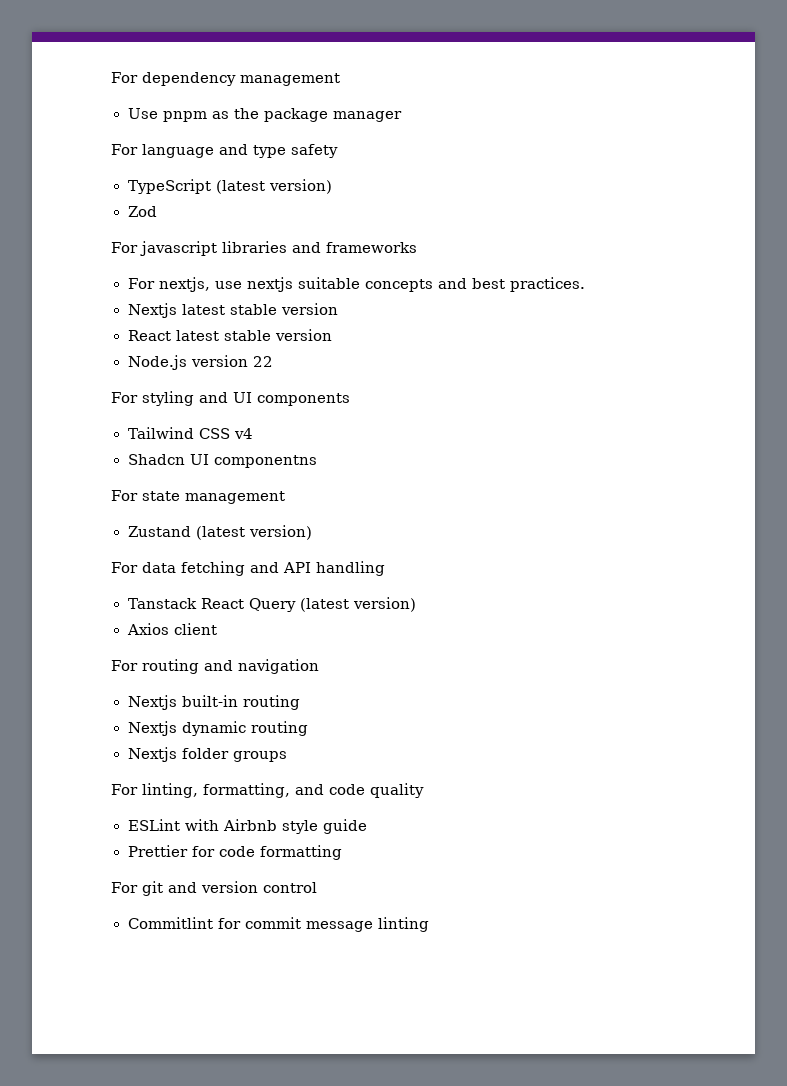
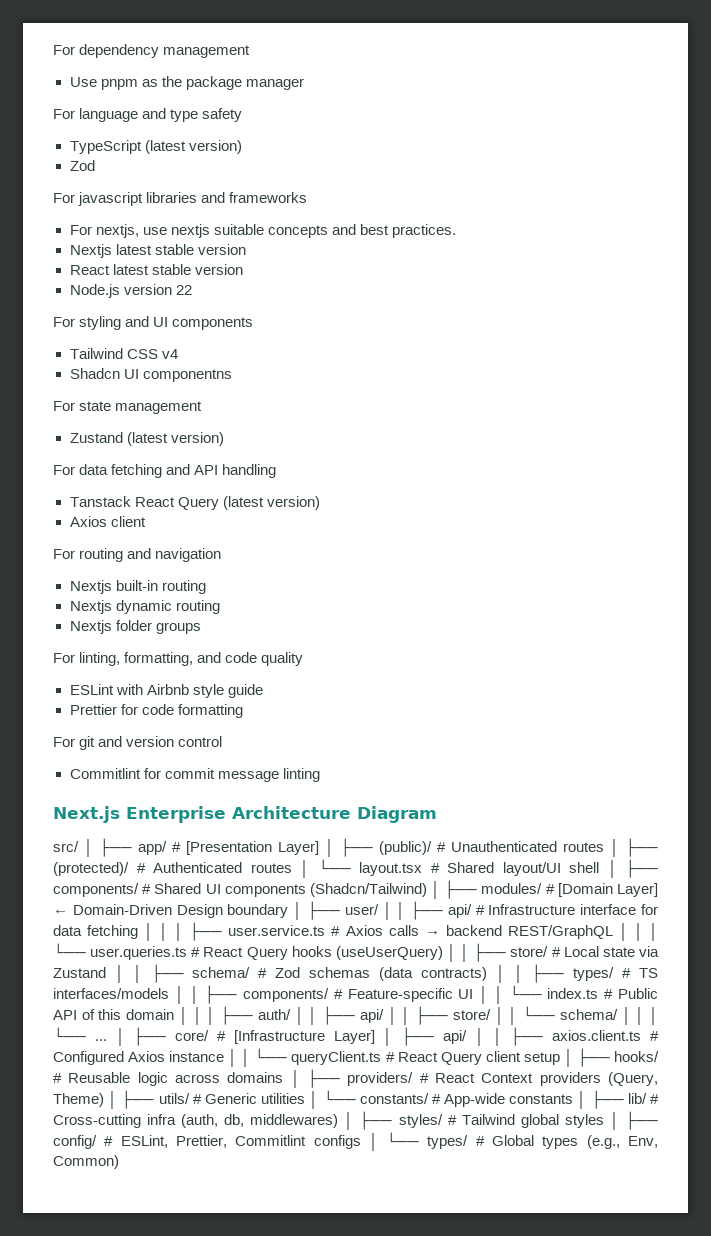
(429, 924) none -> [53,806,437,823] [53,838,658,857] [53,859,658,878] [53,880,658,899] [53,901,658,920] [53,922,659,941] [53,943,659,962] [53,964,659,983] [53,985,658,1004] [53,1006,659,1025] [53,1027,659,1046] [53,1048,659,1067] [53,1069,658,1088] [53,1090,659,1109] [53,1111,659,1130] [53,1132,658,1151] [53,1155,119,1169] // Next.js Enterprise Architecture Diagram // src/ │ ├── app/ # [Presentation Layer] │ ├── (public)/ # Unauthenticated routes │ ├── (protected)/ # Authenticated routes │ └── layout.tsx # Shared layout/UI shell │ ├── components/ # Shared UI components (Shadcn/Tailwind) │ ├── modules/ # [Domain Layer] ← Domain-Driven Design boundary │ ├── user/ │ │ ├── api/ # Infrastructure interface for data fetching │ │ │ ├── user.service.ts # Axios calls → backend REST/GraphQL │ │ │ └── user.queries.ts # React Query hooks (useUserQuery) │ │ ├── store/ # Local state via Zustand │ │ ├── schema/ # Zod schemas (data contracts) │ │ ├── types/ # TS interfaces/models │ │ ├── components/ # Feature-specific UI │ │ └── index.ts # Public API of this domain │ │ │ ├── auth/ │ │ ├── api/ │ │ ├── store/ │ │ └── schema/ │ │ │ └── ... │ ├── core/ # [Infrastructure Layer] │ ├── api/ │ │ ├── axios.client.ts # Configured Axios instance │ │ └── queryClient.ts # React Query client setup │ ├── hooks/ # Reusable logic across domains │ ├── providers/ # React Context providers (Query, Theme) │ ├── utils/ # Generic utilities │ └── constants/ # App-wide constants │ ├── lib/ # Cross-cutting infra (auth, db, middlewares) │ ├── styles/ # Tailwind global styles │ ├── config/ # ESLint, Prettier, Commitlint configs │ └── types/ # Global types (e.g., Env, Common)

